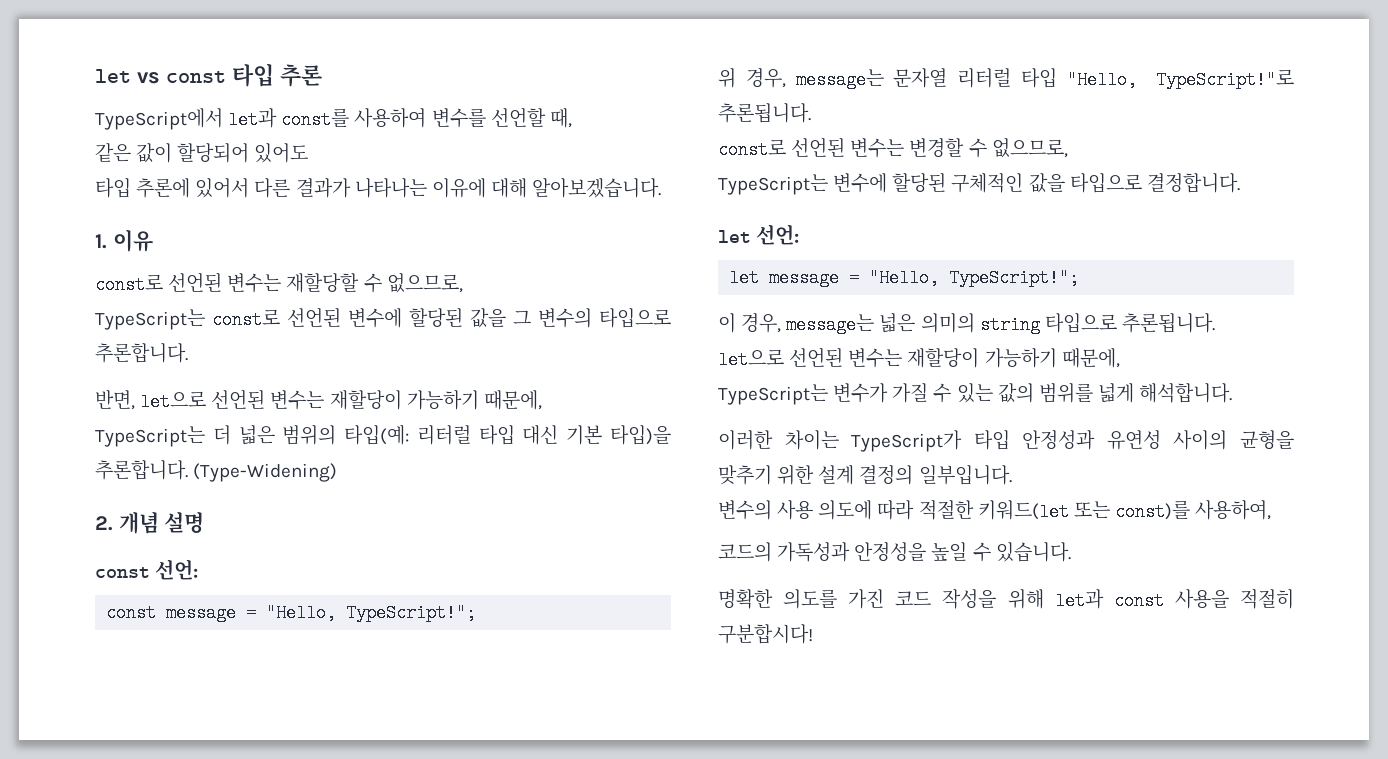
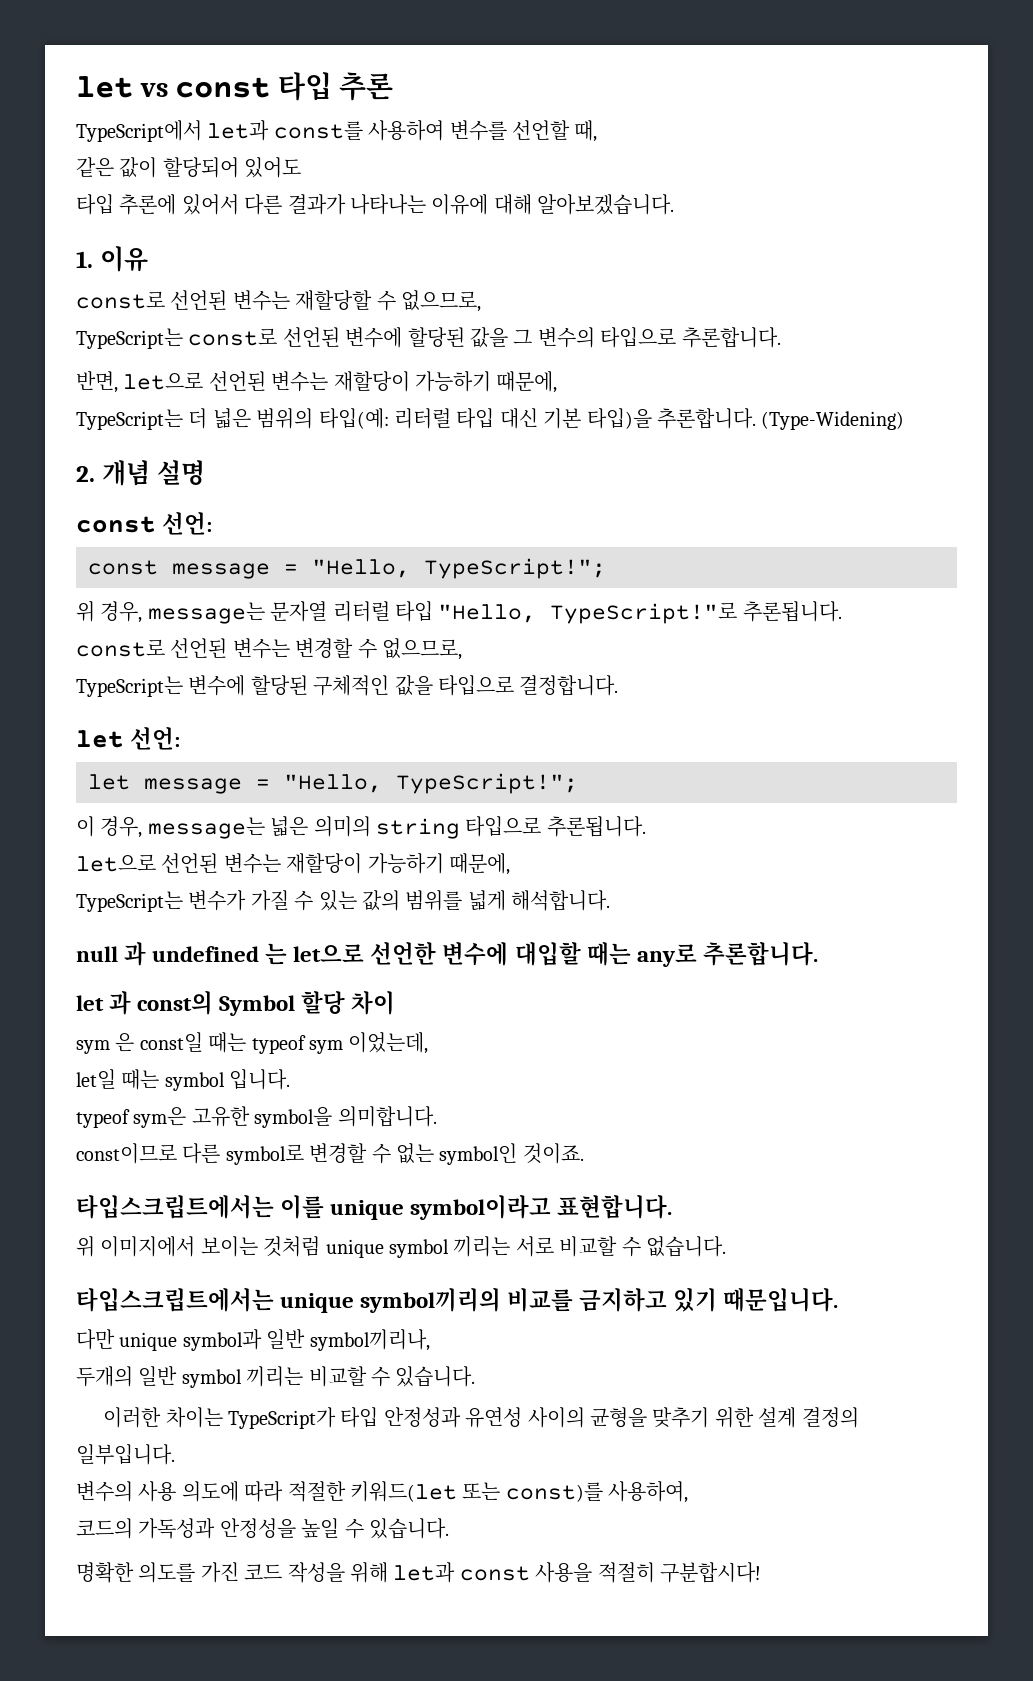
(1233, 393) none -> [76,942,818,967] [76,991,396,1016] [76,1032,429,1054] [76,1069,291,1091] [76,1106,437,1128] [76,1143,584,1165] [76,1195,673,1220] [76,1236,726,1258] [76,1288,839,1313] [76,1329,430,1351] [76,1366,476,1388] // null 과 undefined 는 let으로 선언한 변수에 대입할 때는 any로 추론합니다. // let 과 const의 Symbol 할당 차이 // sym 은 const일 때는 typeof sym 이었는데, // let일 때는 symbol 입니다. // typeof sym은 고유한 symbol을 의미합니다. // const이므로 다른 symbol로 변경할 수 없는 symbol인 것이죠. // 타입스크립트에서는 이를 unique symbol이라고 표현합니다. // 위 이미지에서 보이는 것처럼 unique symbol 끼리는 서로 비교할 수 없습니다. // 타입스크립트에서는 unique symbol끼리의 비교를 금지하고 있기 때문입니다. // 다만 unique symbol과 일반 symbol끼리나, // 두개의 일반 symbol 끼리는 비교할 수 있습니다.

